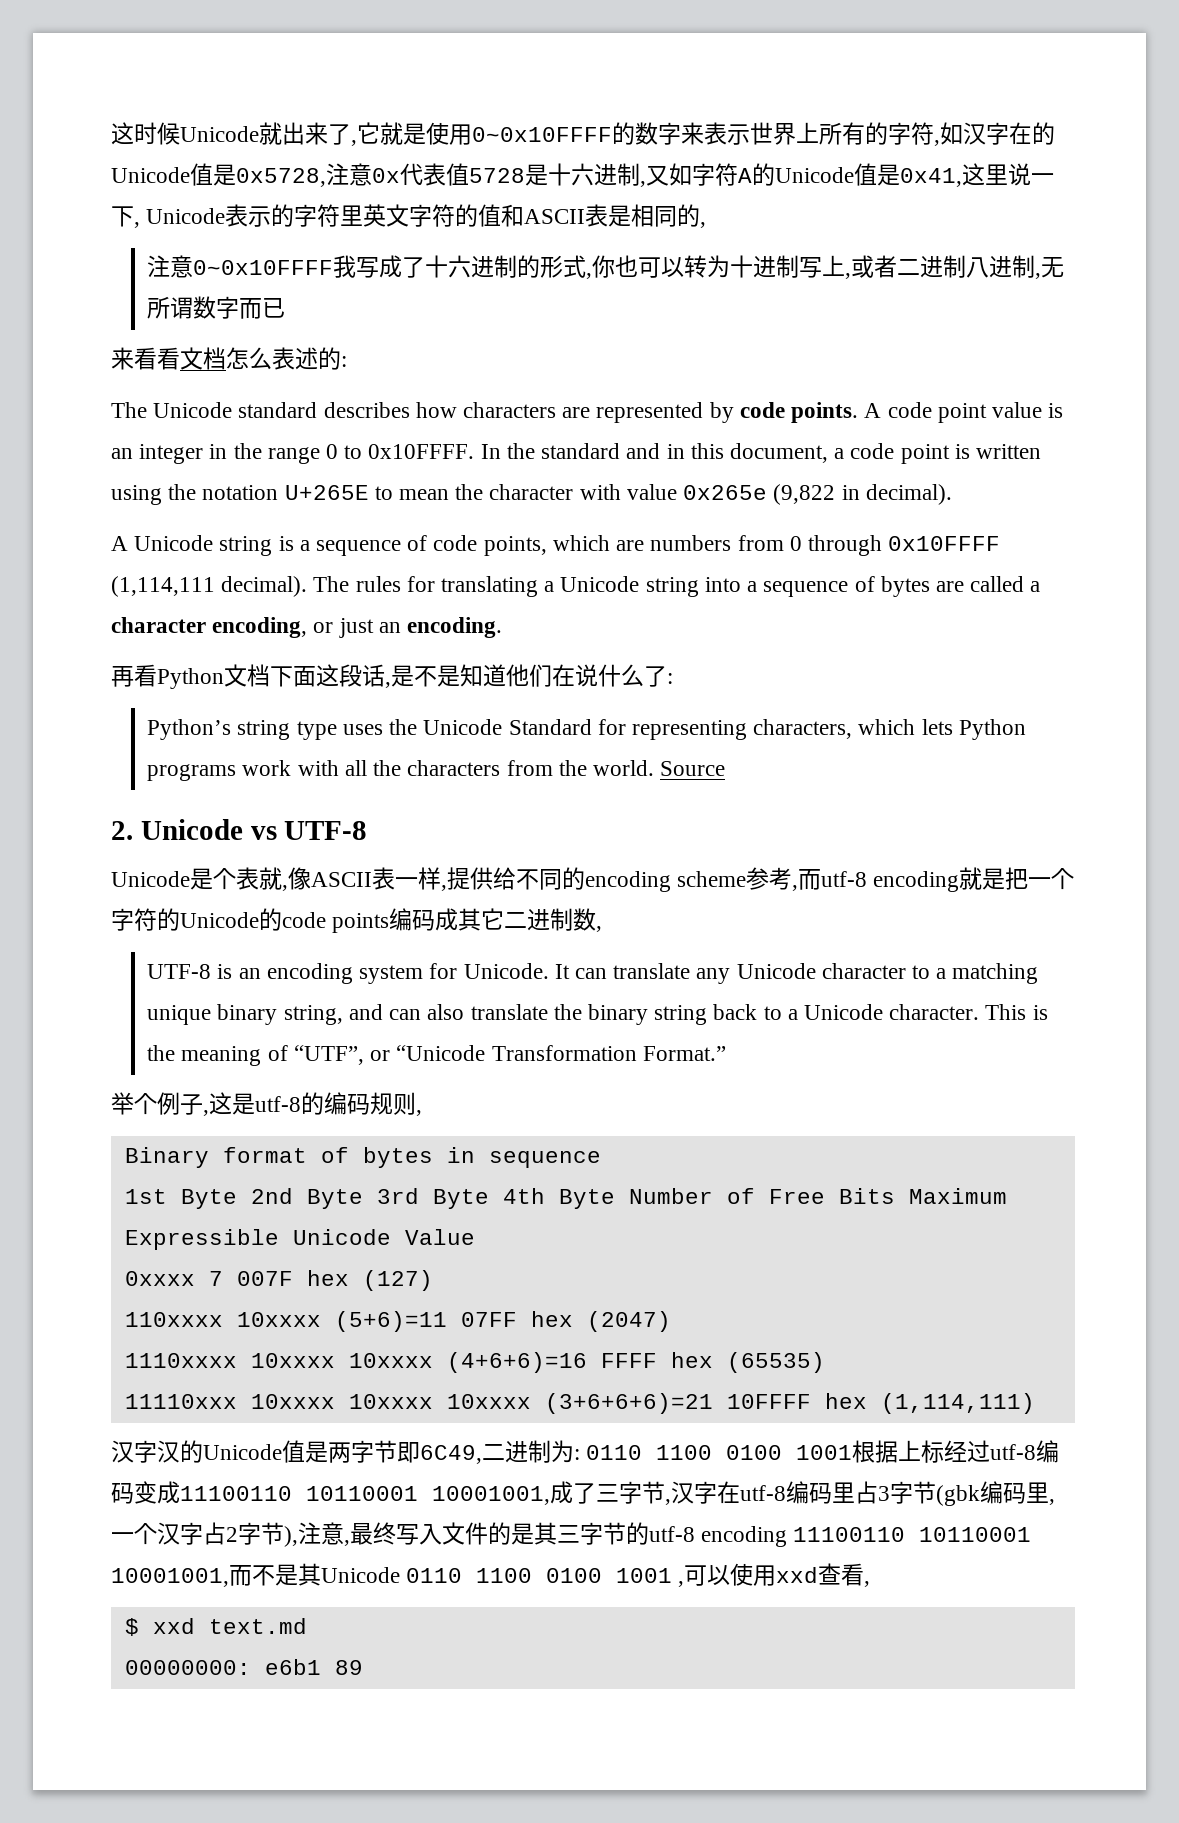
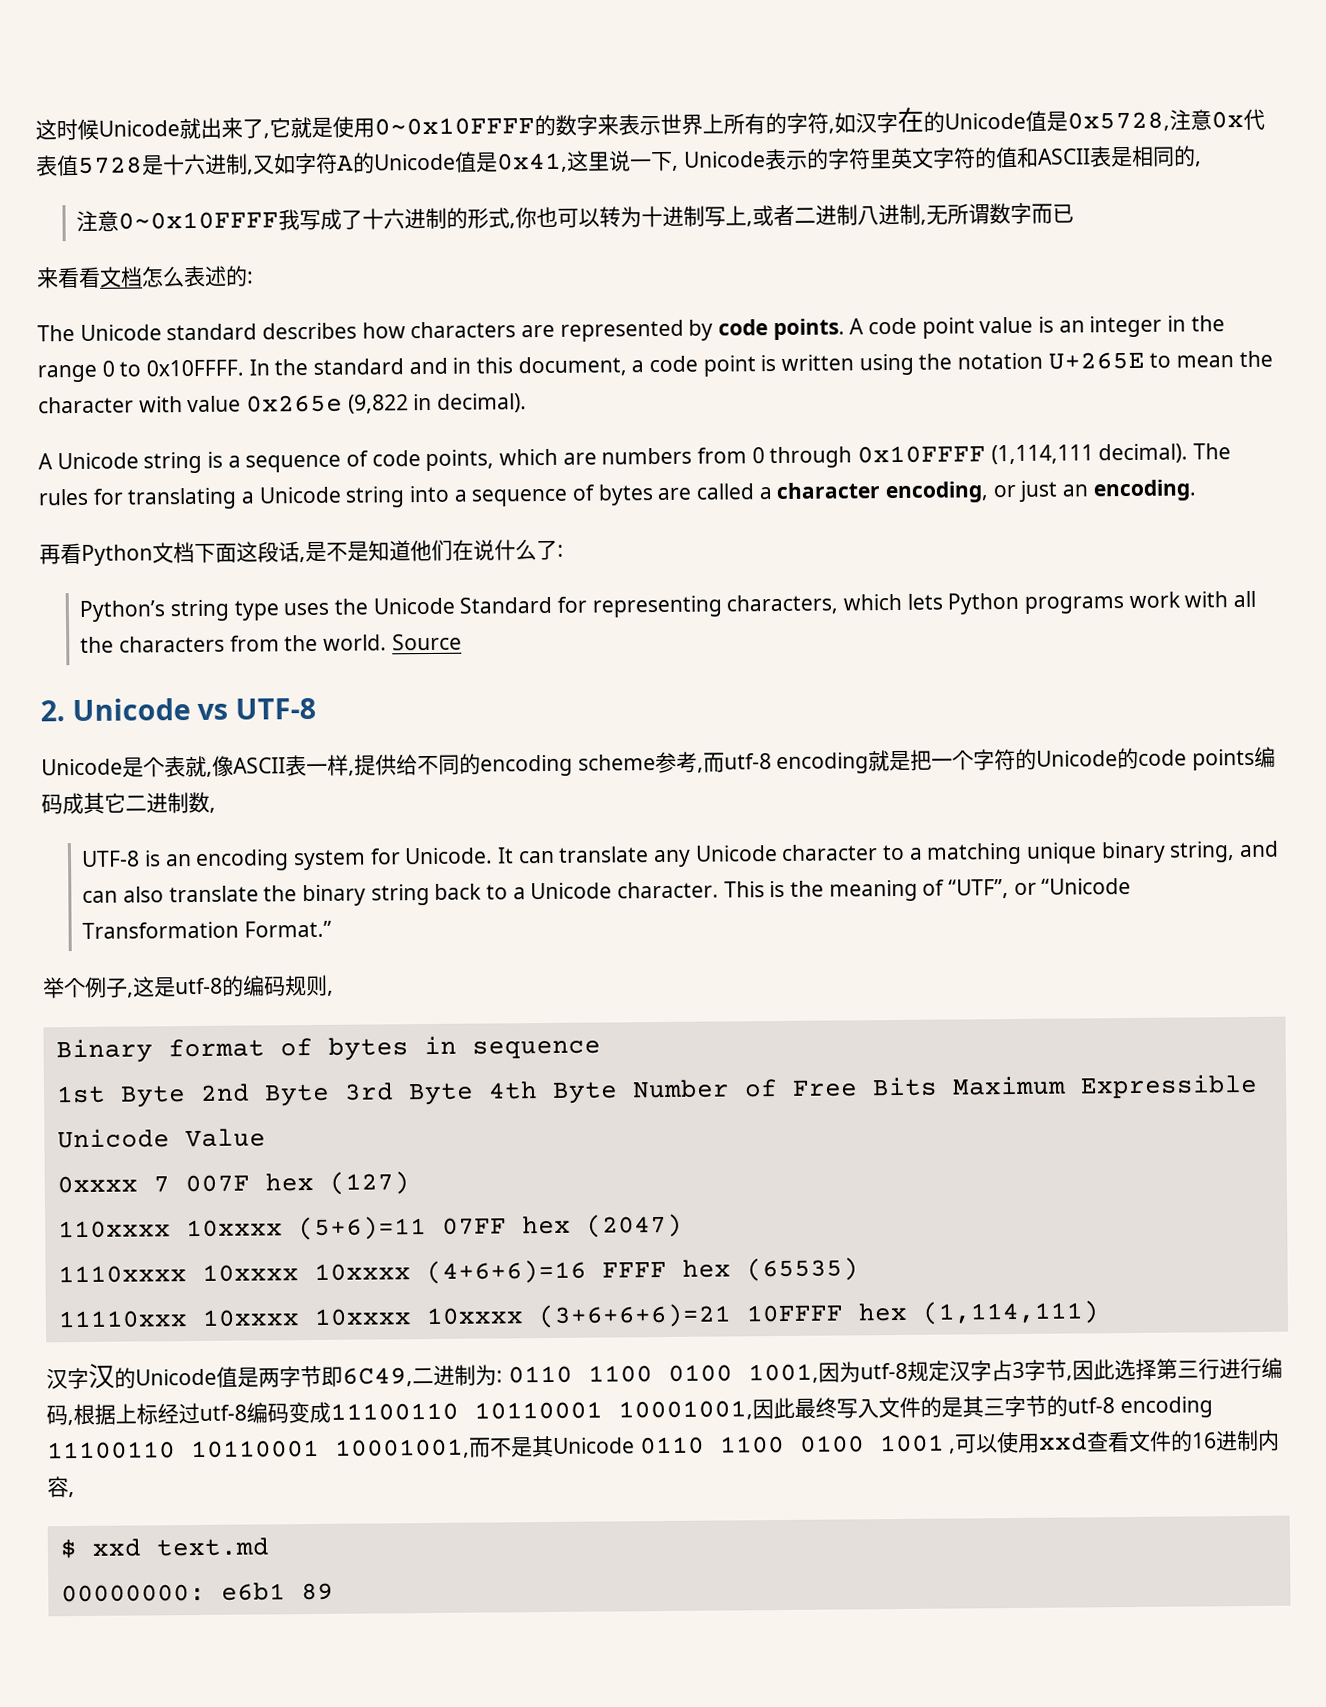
[796,1445,853,1460] 1001 -> [747,1357,1283,1384] [46,1405,74,1426] 1001,因为utf-8规定汉字占3字节,因此选择第三行进行编码,
[550,1481,1055,1506] [111,1522,350,1547] 成了三字节,汉字在utf-8编码里占3字节(gbk编码里,一个汉字占2字节),注意, -> [752,1397,795,1420] 因此
(865, 1574) none -> [1128,1429,1281,1453] [47,1476,69,1498] 文件的16进制内容

